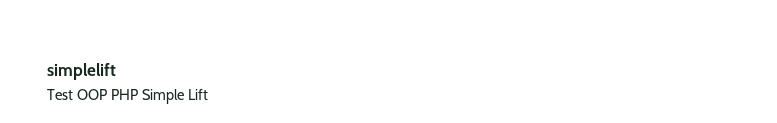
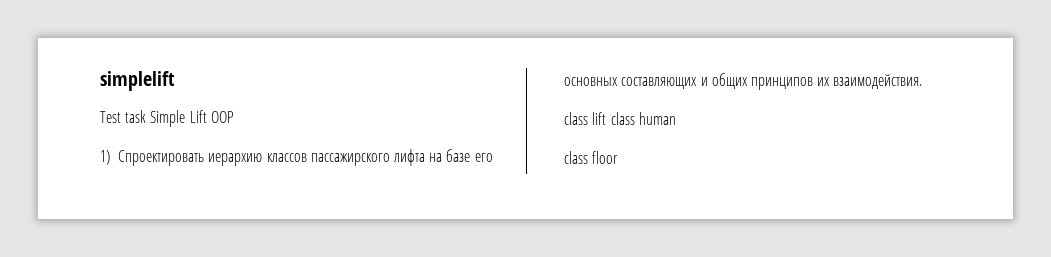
[76,89,208,104] OOP PHP Simple Lift -> [125,110,234,127] [100,149,493,166] [564,73,923,90] [564,112,676,125] [564,151,619,164] task Simple Lift OOP // 1) Спроектировать иерархию классов пассажирского лифта на базе его основных составляющих и общих принципов их взаимодействия. // class lift class human // class floor

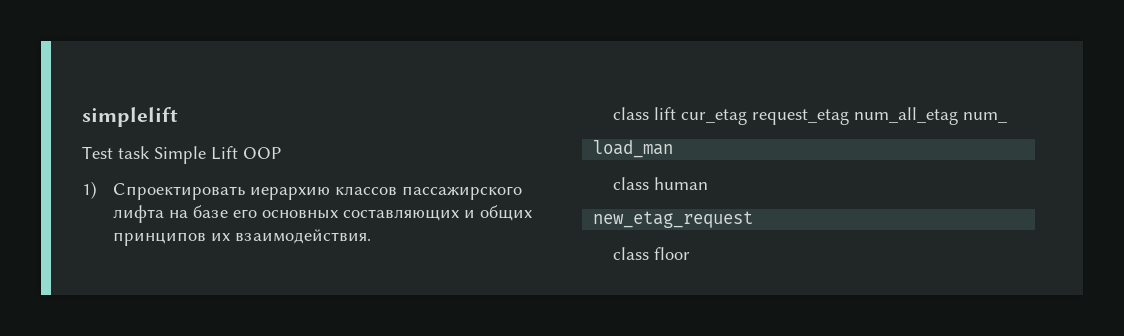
(607, 118) none -> [680,107,1007,125] [593,140,674,158] cur_etag request_etag num_all_etag num_ // load_man //
(676, 118) none -> [593,211,754,228] // new_etag_request

